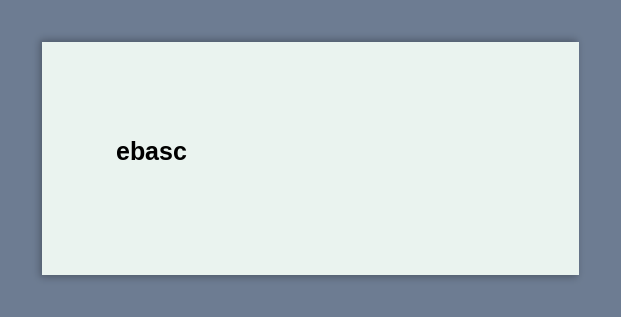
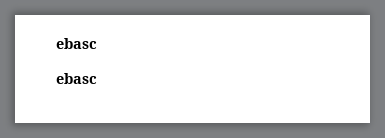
[116,141,187,160] ebasc -> [56,38,97,49] [56,73,97,84] ebasc // ebasc

